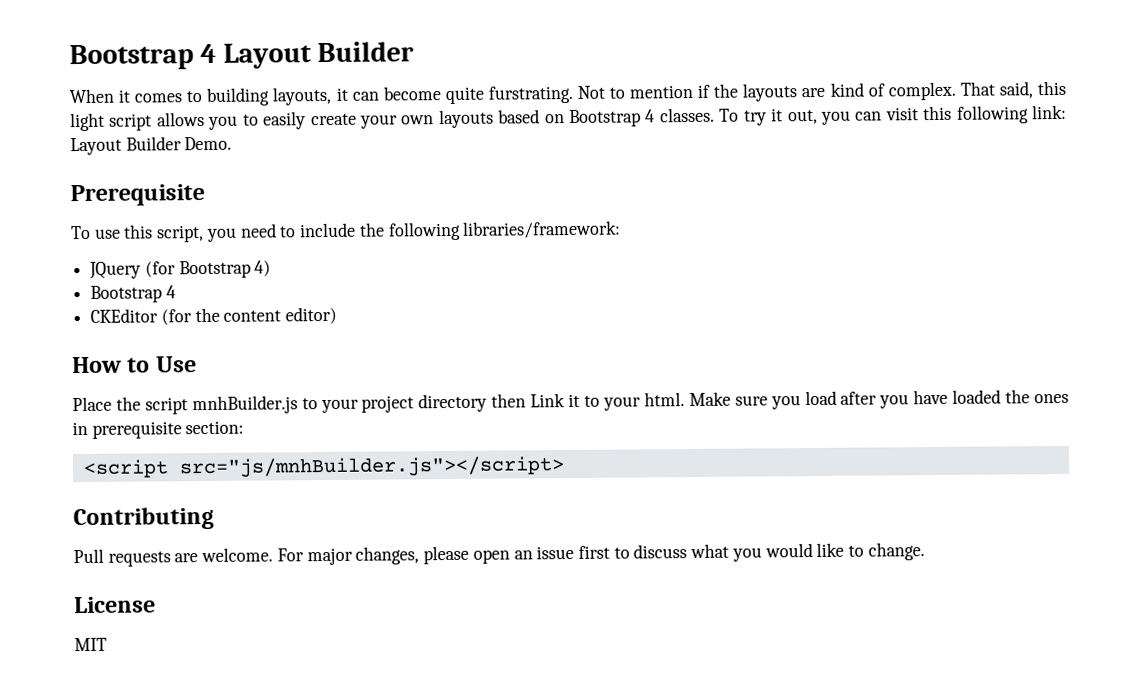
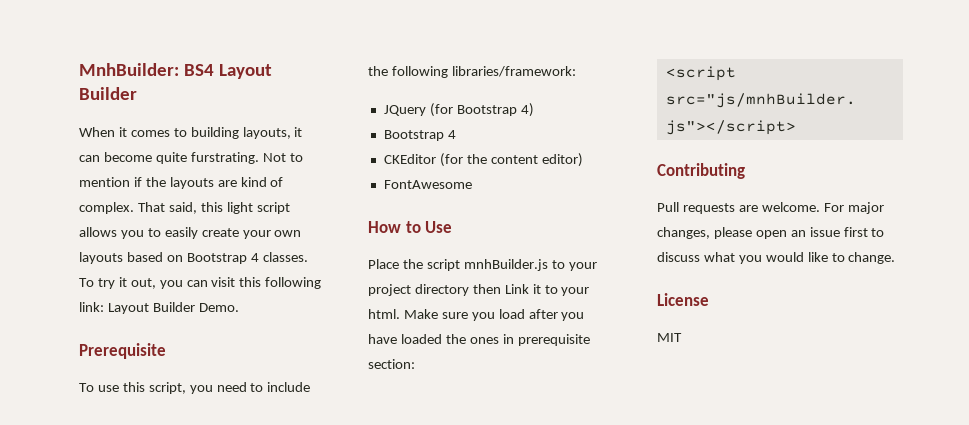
[69,43,217,71] Bootstrap 4 -> [79,63,214,76] MnhBuilder: BS4
(338, 315) none -> [383,180,472,189] // FontAwesome

